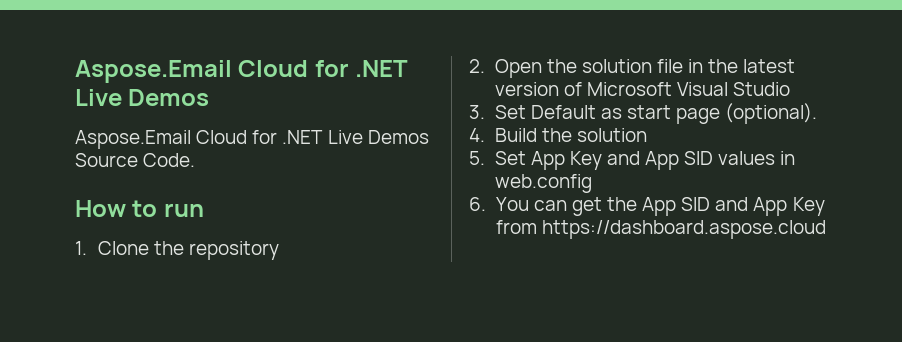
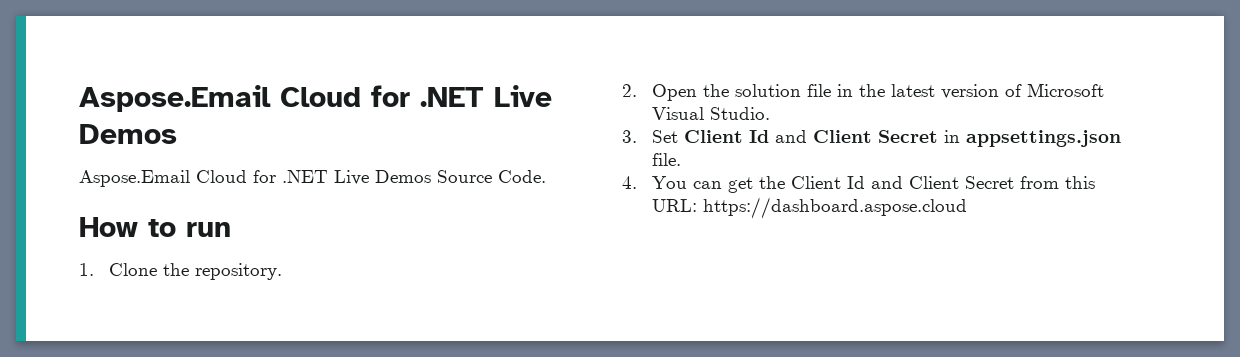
[188,241,279,260] repository -> [195,263,283,280] repository.
[733,82,791,96] Studio -> [710,107,771,120] Studio.
[530,103,818,124] [469,128,647,142] [469,151,796,170] [494,174,592,193] [469,197,825,216] [495,220,537,234] Default as start page (optional). // 4. Build the solution // 5. Set App Key and App SID values in web.config // 6. You can get the App SID and App Key from -> [684,130,1122,147] [652,153,682,166] [622,176,1096,193] [652,199,698,212] Client Id and Client Secret in appsettings.json file. // 4. You can get the Client Id and Client Secret from this URL:

